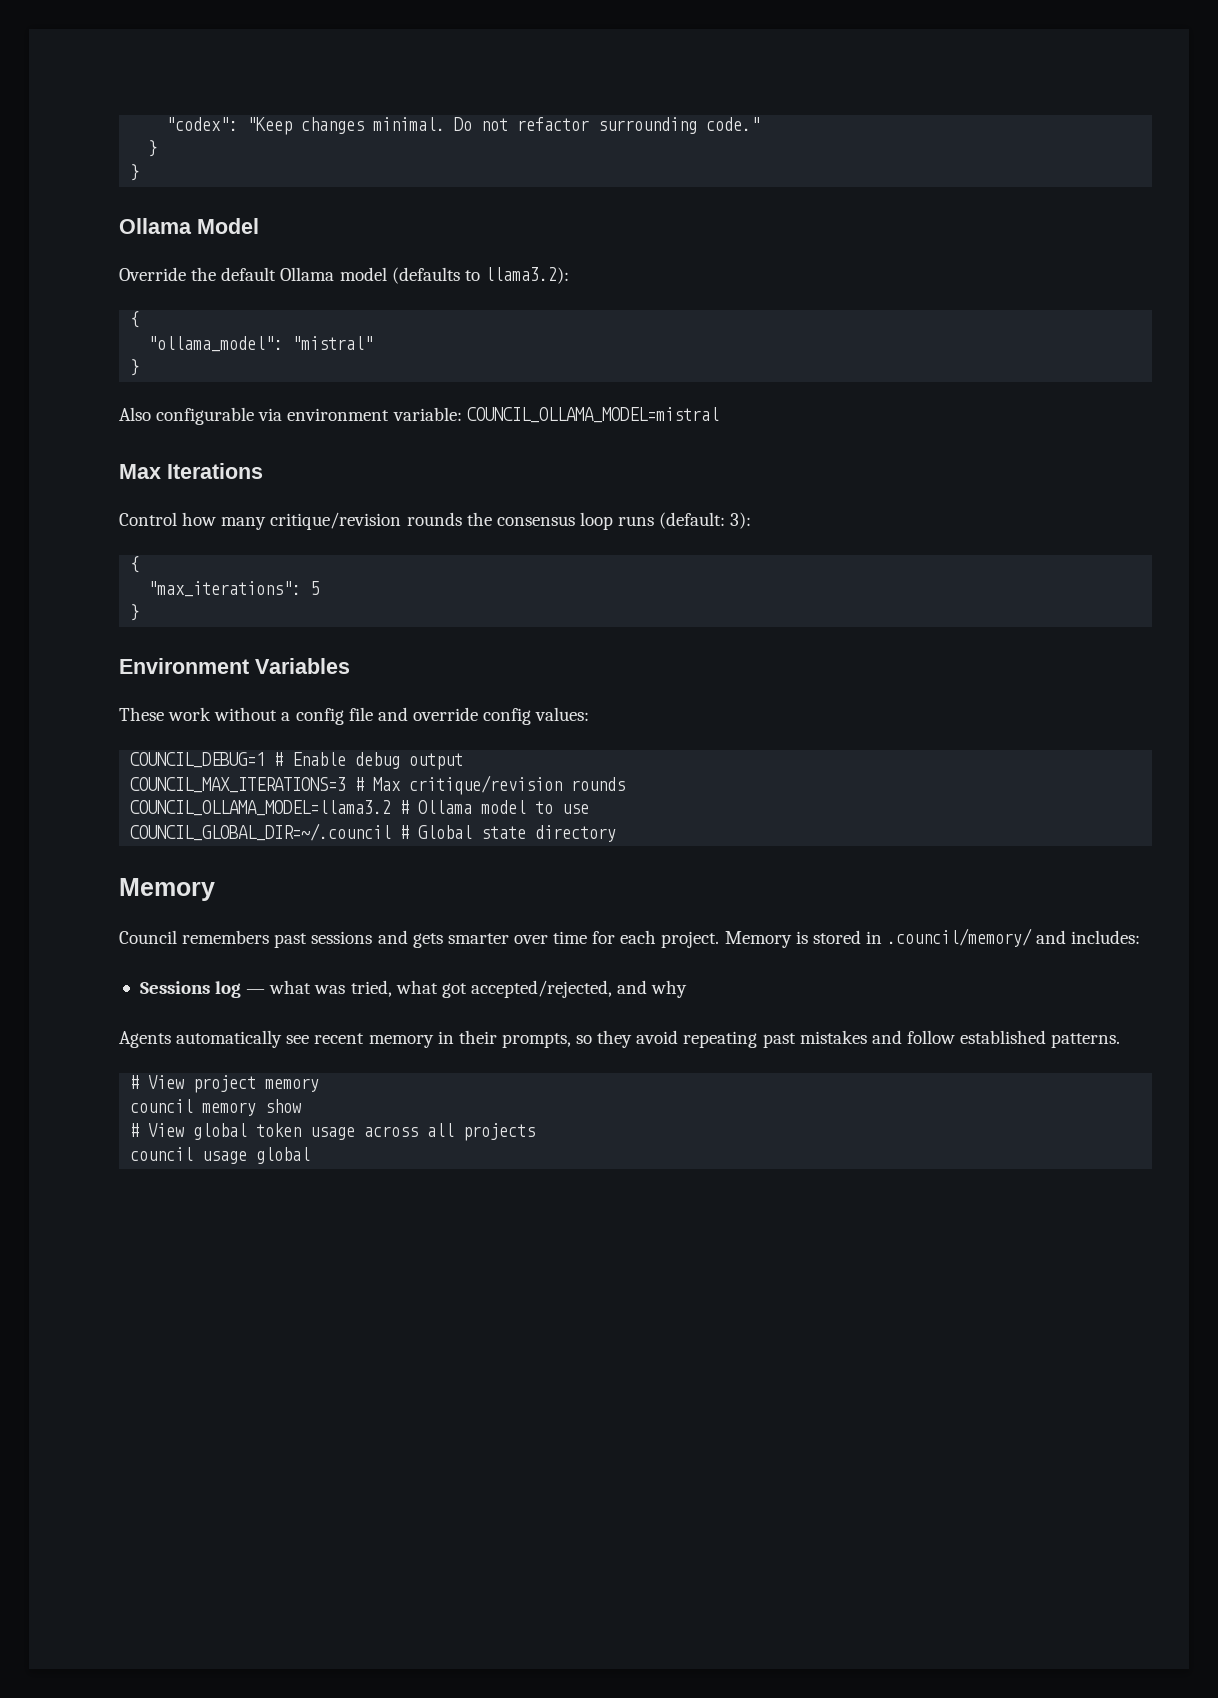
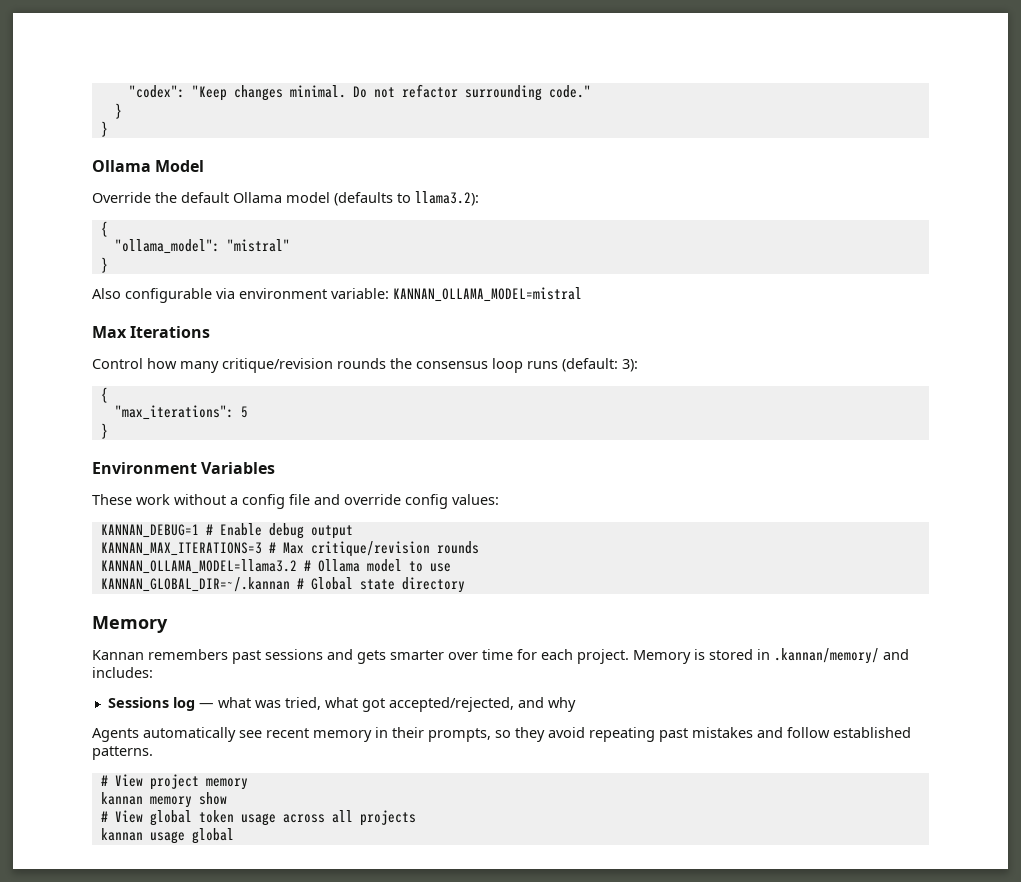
[466,407,719,423] COUNCIL_OLLAMA_MODEL=mistral -> [393,287,582,302] KANNAN_OLLAMA_MODEL=mistral
[130,752,266,768] COUNCIL_DEBUG=1 -> [100,524,199,538] KANNAN_DEBUG=1
[130,777,347,793] COUNCIL_MAX_ITERATIONS=3 -> [100,542,262,556] KANNAN_MAX_ITERATIONS=3
[130,800,392,816] COUNCIL_OLLAMA_MODEL=llama3.2 -> [100,559,297,574] KANNAN_OLLAMA_MODEL=llama3.2
[130,823,392,841] COUNCIL_GLOBAL_DIR=~/.council -> [100,577,290,592] KANNAN_GLOBAL_DIR=~/.kannan
[119,930,177,944] Council -> [92,650,144,660] Kannan
[887,928,1033,947] .council/memory/ -> [774,648,879,664] .kannan/memory/
[130,1099,194,1113] council -> [100,792,143,805] kannan
[130,1147,194,1161] council -> [100,828,143,841] kannan

